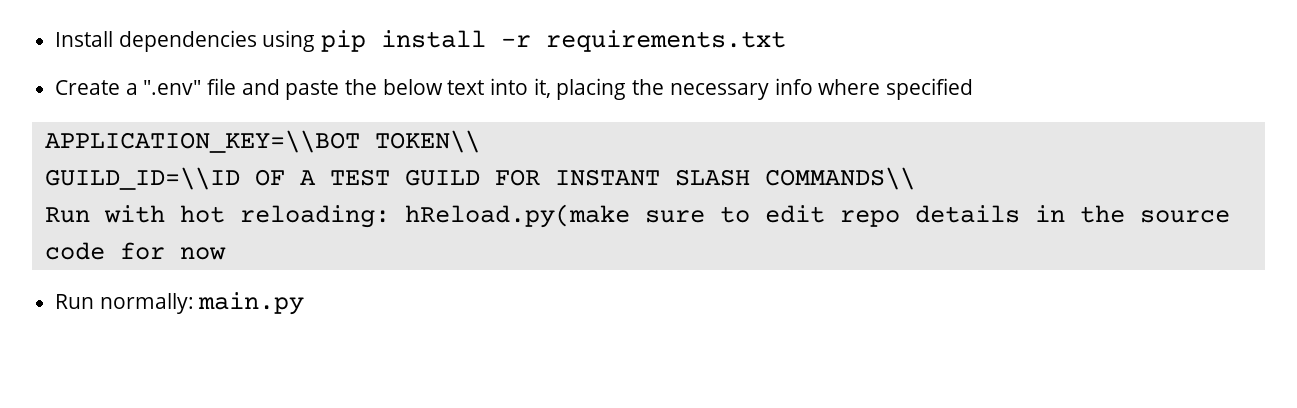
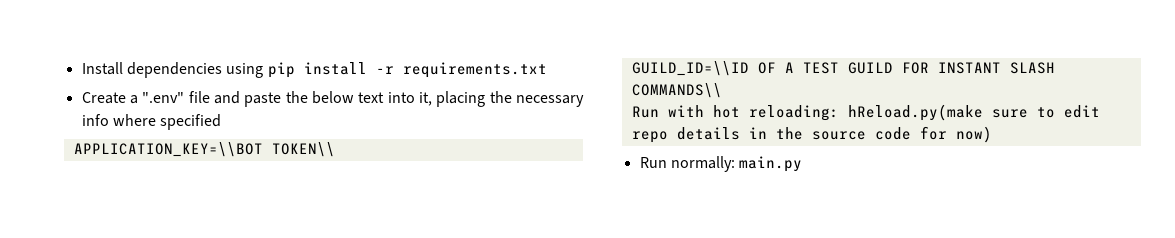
[179,247,226,260] now -> [955,126,992,143] now)

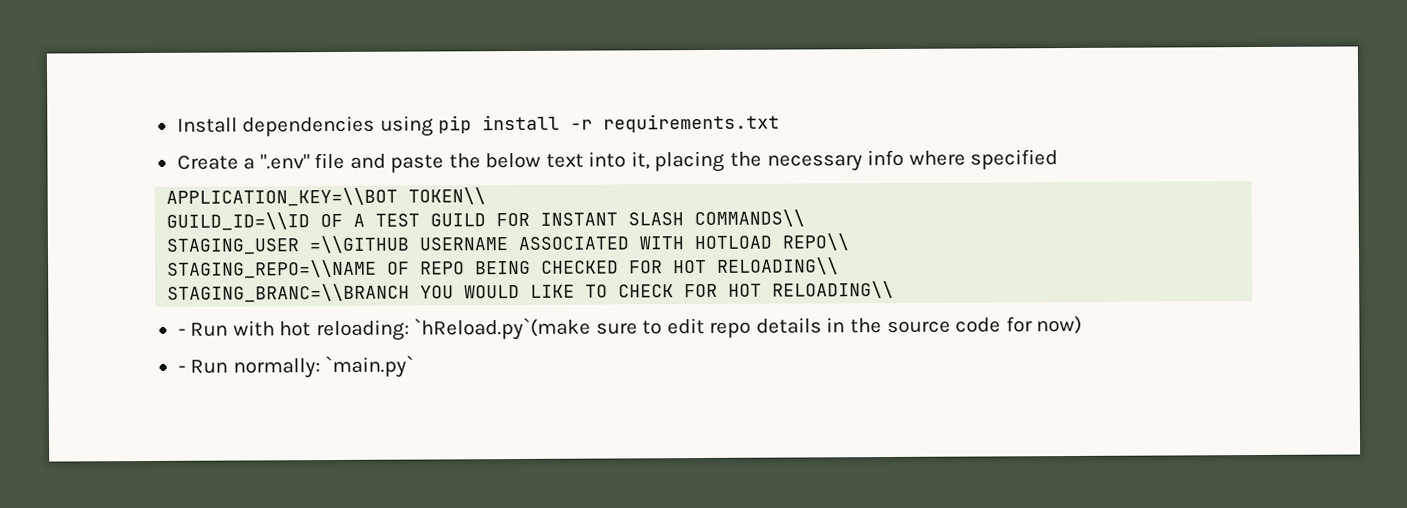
(722, 90) none -> [166,233,850,255] [167,257,840,279] [167,280,895,303] [177,328,186,336] STAGING_USER =\\GITHUB USERNAME ASSOCIATED WITH HOTLOAD REPO\\ // STAGING_REPO=\\NAME OF REPO BEING CHECKED FOR HOT RELOADING\\ // STAGING_BRANC=\\BRANCH YOU WOULD LIKE TO CHECK FOR HOT RELOADING\\ // -
[847,104,983,121] hReload.py(make -> [414,317,592,341] `hReload.py`(make
(992, 134) none -> [177,365,186,373] -
[739,156,803,172] main.py -> [325,355,415,379] `main.py`

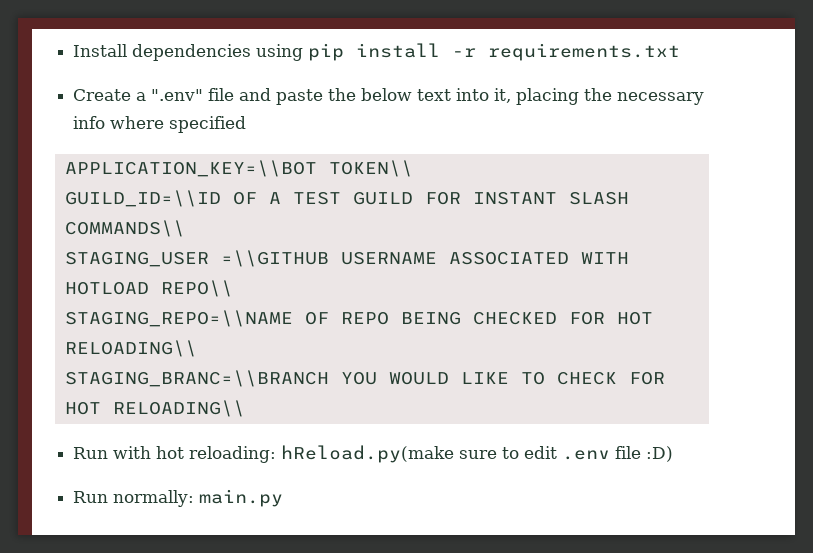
[177,328,186,336] - -> (245, 408) none
[414,317,592,341] `hReload.py`(make -> [281,445,455,463] hReload.py(make
[709,315,1083,338] [177,365,186,373] repo details in the source code for now) // - -> [562,446,674,462] .env file :D) //
[325,355,415,379] `main.py` -> [199,489,284,507] main.py

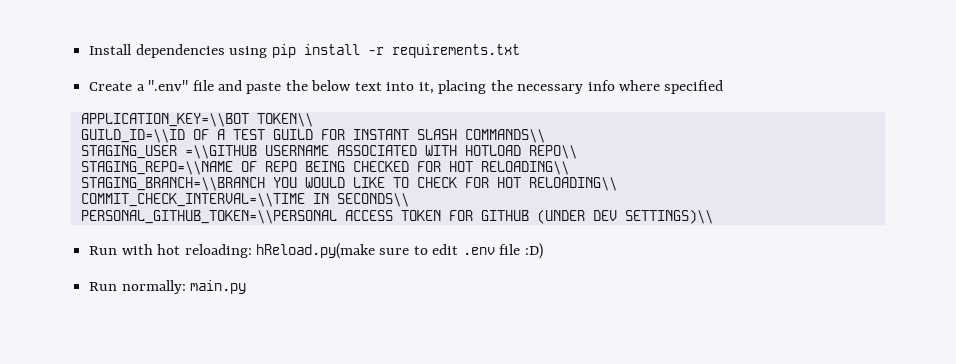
[64,370,329,387] STAGING_BRANC=\\BRANCH -> [80,177,265,191] STAGING_BRANCH=\\BRANCH
(245, 408) none -> [80,193,409,207] [80,209,713,224] // COMMIT_CHECK_INTERVAL=\\TIME IN SECONDS\\ // PERSONAL_GITHUB_TOKEN=\\PERSONAL ACCESS TOKEN FOR GITHUB (UNDER DEV SETTINGS)\\

